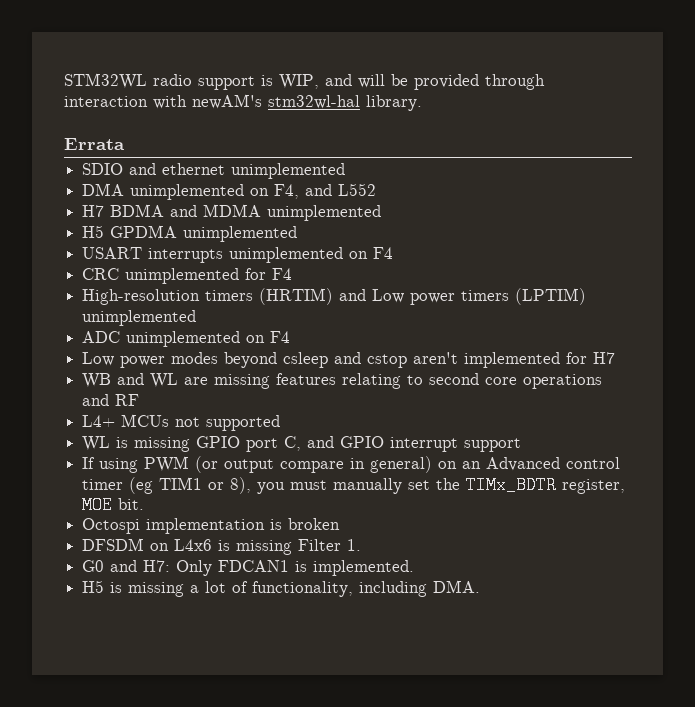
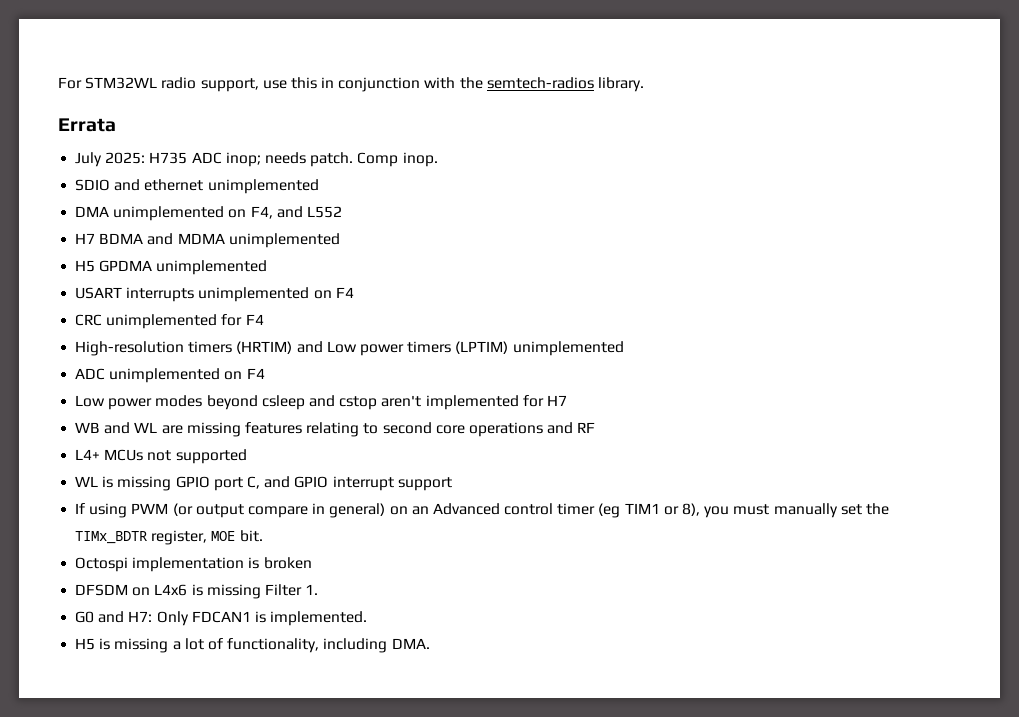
(64, 81) none -> [58,77,82,89] For
[198,74,545,90] [64,94,422,111] [64,138,125,150] support is WIP, and will be provided through interaction with newAM's stm32wl-hal library. // Errata -> [200,77,645,92] [58,118,116,132] [75,152,438,167] support, use this in conjunction with the semtech-radios library. // Errata // July 2025: H735 ADC inop; needs patch. Comp inop.

